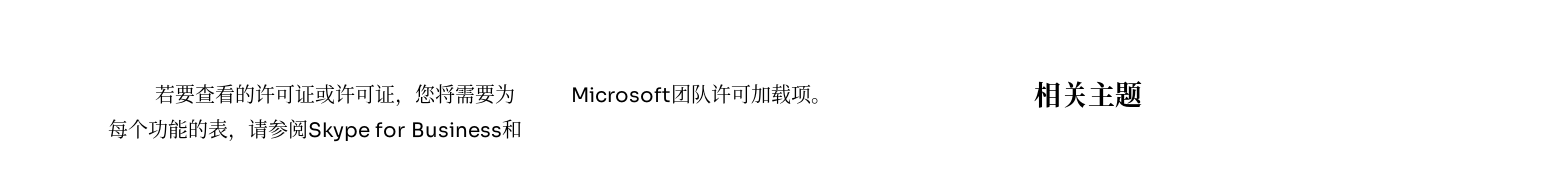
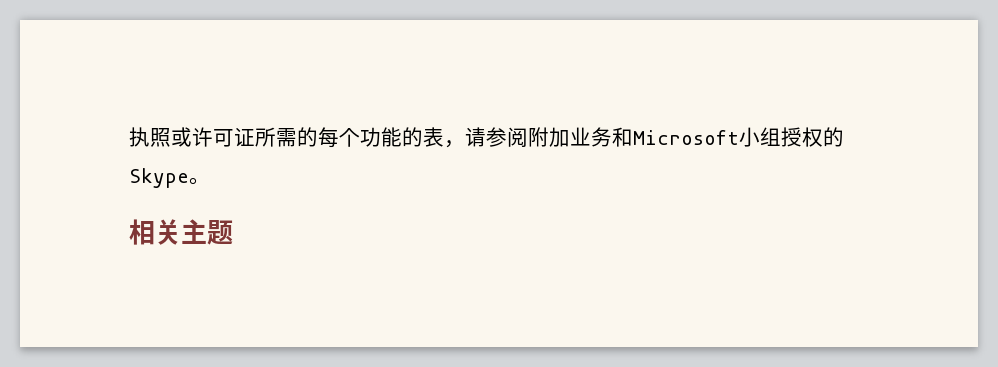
[155,84,516,107] 若要查看的许可证或许可证，您将需要为 -> [129,127,318,147] 执照或许可证所需的
[308,119,522,142] [571,84,812,105] Skype for Business和Microsoft团队许可加载项 -> [528,127,844,147] [129,168,189,188] 附加业务和Microsoft小组授权的Skype

